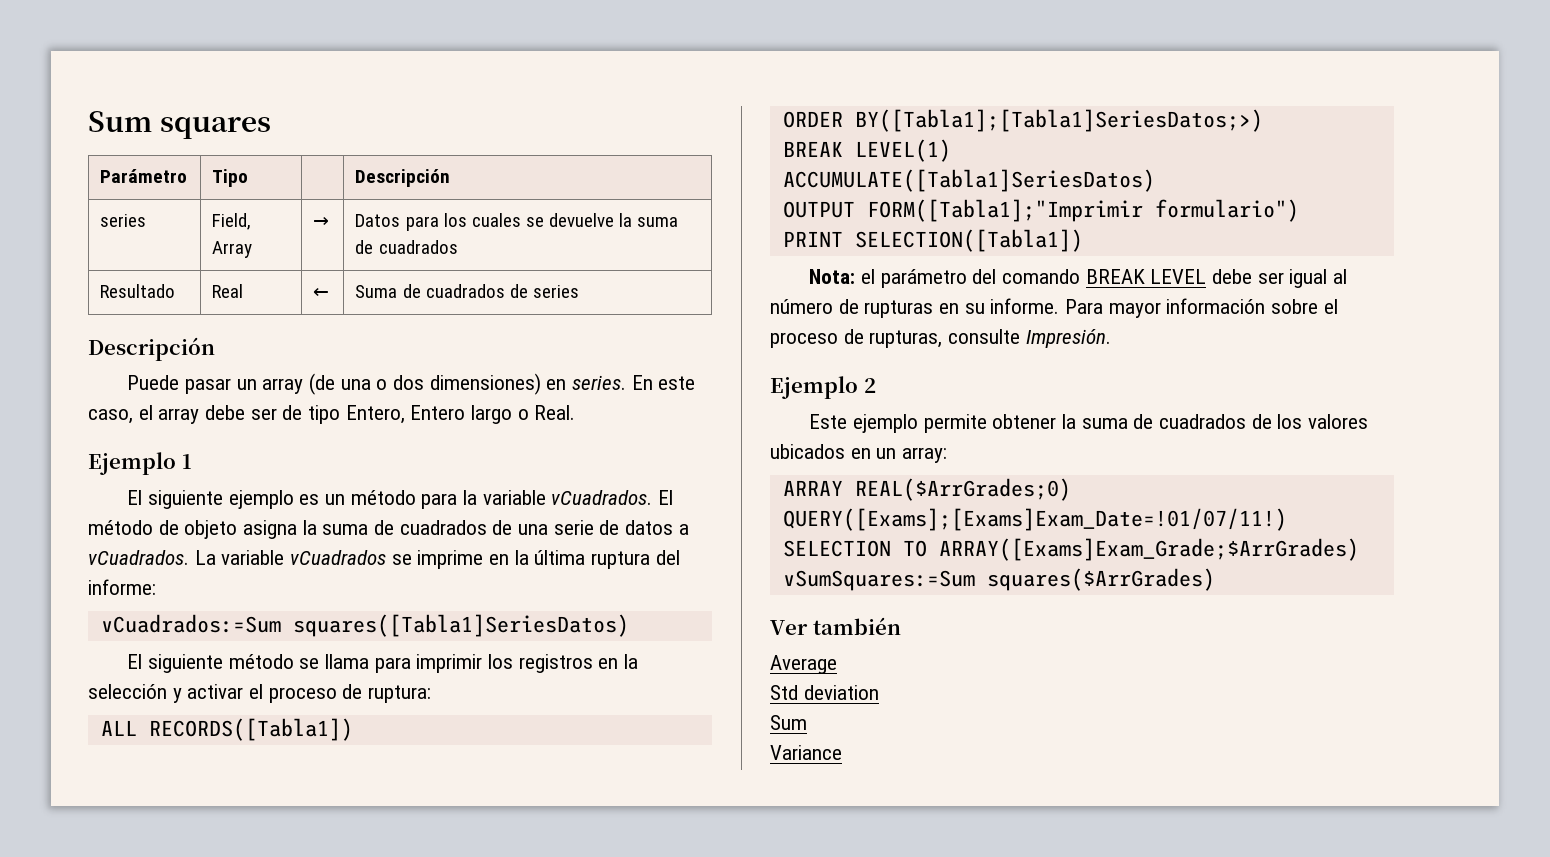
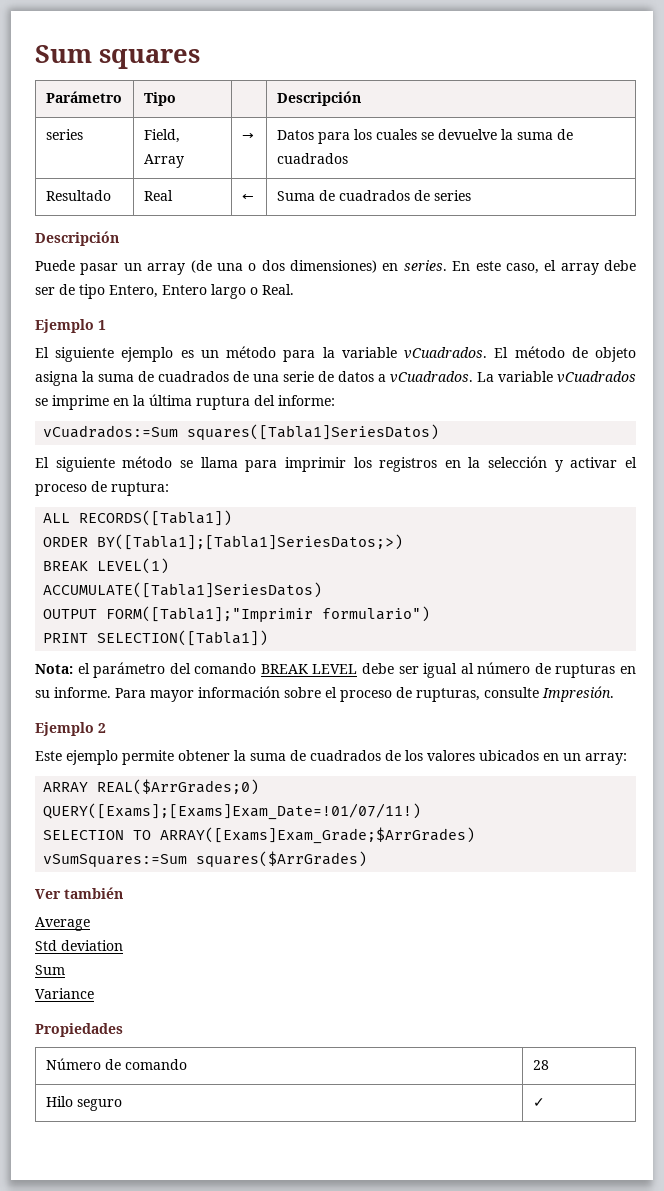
(842, 752) none -> [35,1023,123,1037] [45,1058,187,1070] [532,1060,549,1070] [45,1096,122,1111] [532,1098,545,1107] // Propiedades // Número de comando | 28 // Hilo seguro | ✓

